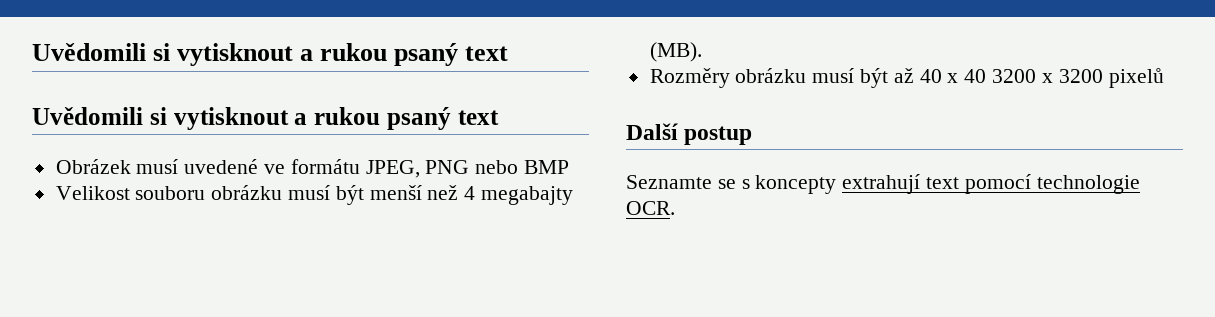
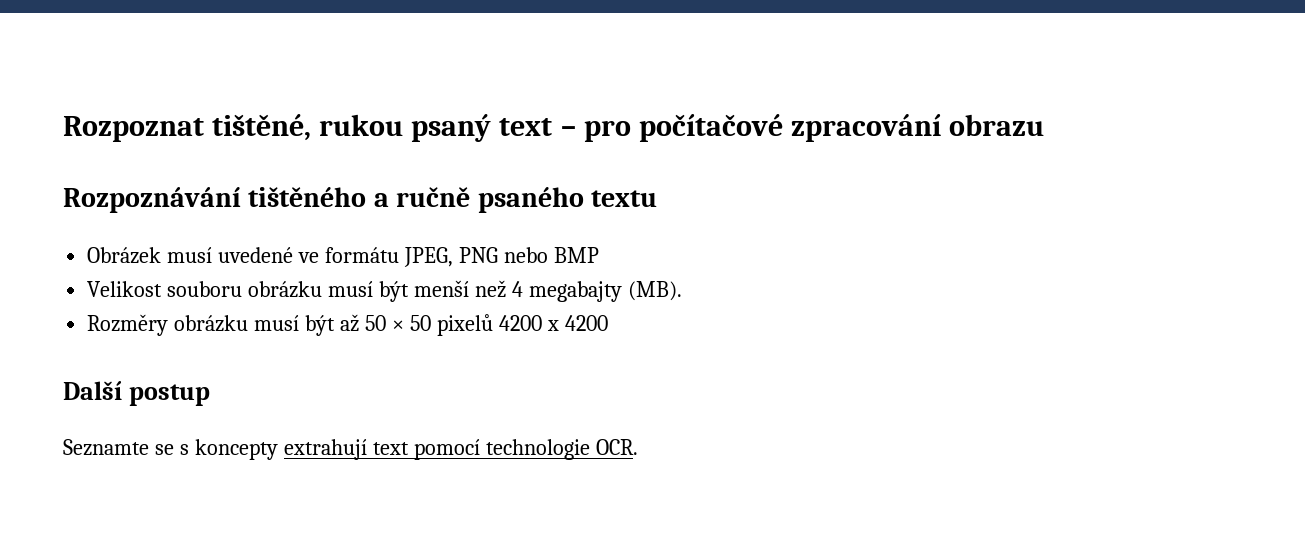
[32,43,509,66] [32,107,499,130] Uvědomili si vytisknout a rukou psaný text // Uvědomili si vytisknout a rukou psaný text -> [63,114,1044,142] [63,187,658,213] Rozpoznat tištěné, rukou psaný text – pro počítačové zpracování obrazu // Rozpoznávání tištěného a ručně psaného textu
[919,68,1164,88] 40 x 40 3200 x 3200 pixelů -> [364,314,608,336] 50 × 50 pixelů 4200 x 4200

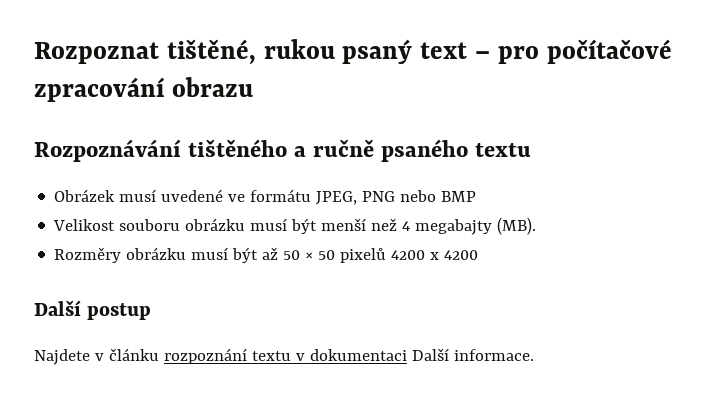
[63,439,638,460] Seznamte se s koncepty extrahují text pomocí technologie OCR. -> [34,348,534,365] Najdete v článku rozpoznání textu v dokumentaci Další informace.

